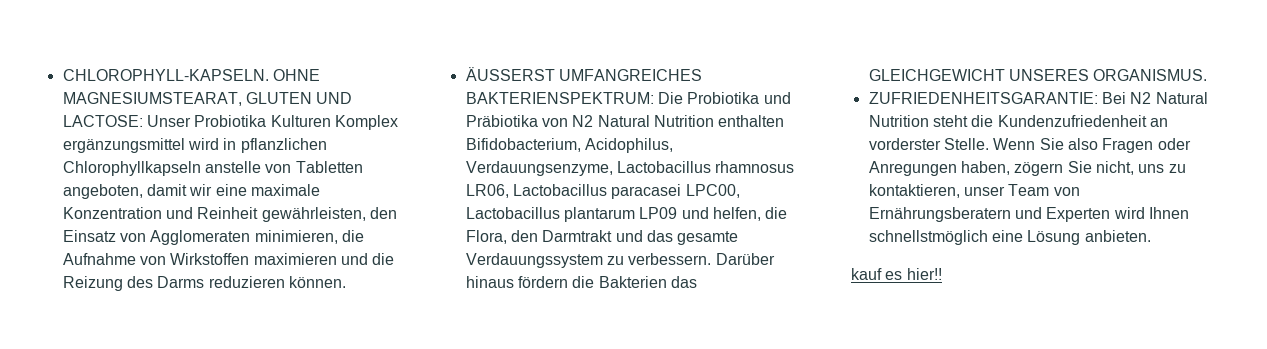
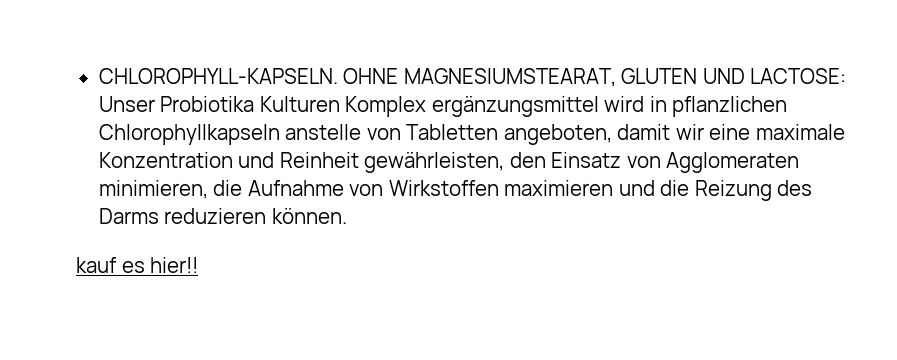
[465,67,702,81] [465,92,791,104] [465,115,785,127] [465,138,673,153] [465,161,795,176] [465,184,740,199] [465,207,788,222] [465,230,739,245] [465,253,775,268] [465,276,697,288] [868,69,1208,81] [868,92,1208,104] [868,115,1168,127] [868,138,1191,153] [868,161,1186,176] [868,184,1080,198] [868,207,1189,222] [868,230,1151,245] // ÄUSSERST UMFANGREICHES BAKTERIENSPEKTRUM: Die Probiotika und Präbiotika von N2 Natural Nutrition enthalten Bifidobacterium, Acidophilus, Verdauungsenzyme, Lactobacillus rhamnosus LR06, Lactobacillus paracasei LPC00, Lactobacillus plantarum LP09 und helfen, die Flora, den Darmtrakt und das gesamte Verdauungssystem zu verbessern. Darüber hinaus fördern die Bakterien das GLEICHGEWICHT UNSERES ORGANISMUS. // ZUFRIEDENHEITSGARANTIE: Bei N2 Natural Nutrition steht die Kundenzufriedenheit an vorderster Stelle. Wenn Sie also Fragen oder Anregungen haben, zögern Sie nicht, uns zu kontaktieren, unser Team von Ernährungsberatern und Experten wird Ihnen schnellstmöglich eine Lösung anbieten. -> (347, 216) none

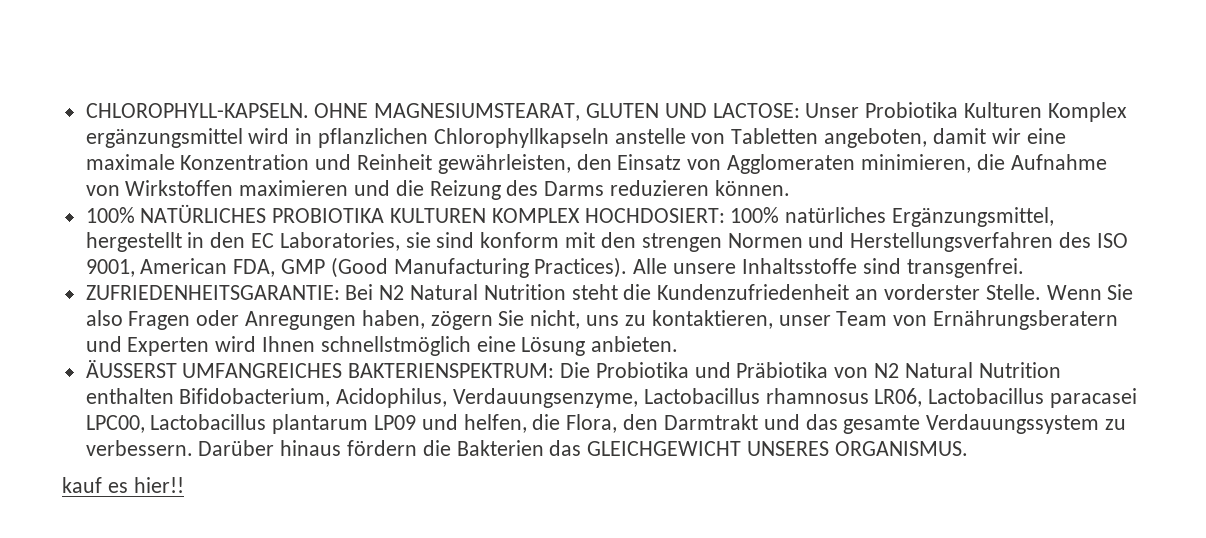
(347, 216) none -> [85,204,1055,227] [85,232,1128,252] [85,257,1024,278] [85,284,1134,300] [85,310,1118,330] [85,336,679,356] [85,360,1061,378] [85,388,1138,408] [85,414,1126,434] [85,440,968,456] // 100% NATÜRLICHES PROBIOTIKA KULTUREN KOMPLEX HOCHDOSIERT: 100% natürliches Ergänzungsmittel, hergestellt in den EC Laboratories, sie sind konform mit den strengen Normen und Herstellungsverfahren des ISO 9001, American FDA, GMP (Good Manufacturing Practices). Alle unsere Inhaltsstoffe sind transgenfrei. // ZUFRIEDENHEITSGARANTIE: Bei N2 Natural Nutrition steht die Kundenzufriedenheit an vorderster Stelle. Wenn Sie also Fragen oder Anregungen haben, zögern Sie nicht, uns zu kontaktieren, unser Team von Ernährungsberatern und Experten wird Ihnen schnellstmöglich eine Lösung anbieten. // ÄUSSERST UMFANGREICHES BAKTERIENSPEKTRUM: Die Probiotika und Präbiotika von N2 Natural Nutrition enthalten Bifidobacterium, Acidophilus, Verdauungsenzyme, Lactobacillus rhamnosus LR06, Lactobacillus paracasei LPC00, Lactobacillus plantarum LP09 und helfen, die Flora, den Darmtrakt und das gesamte Verdauungssystem zu verbessern. Darüber hinaus fördern die Bakterien das GLEICHGEWICHT UNSERES ORGANISMUS.

